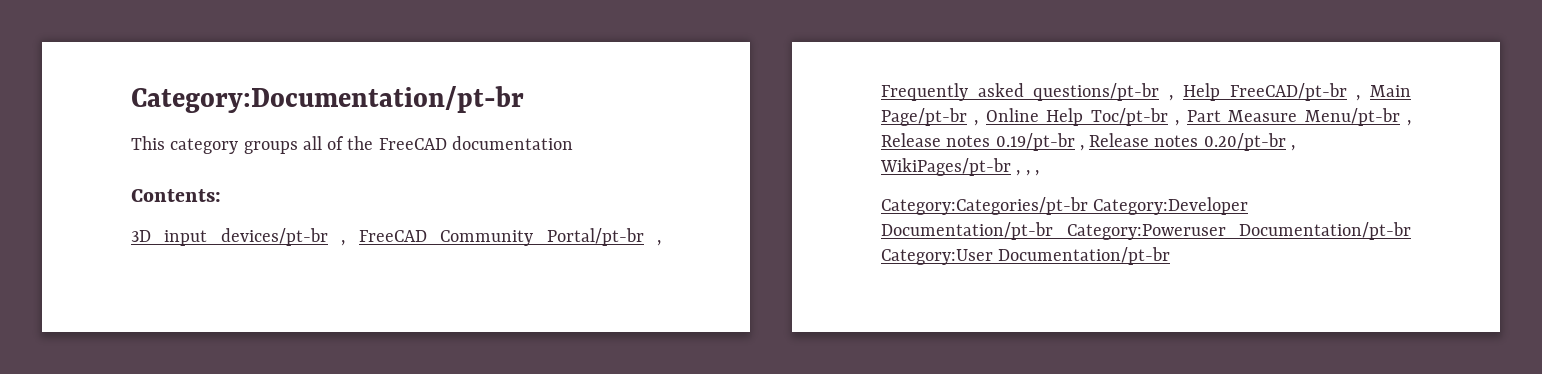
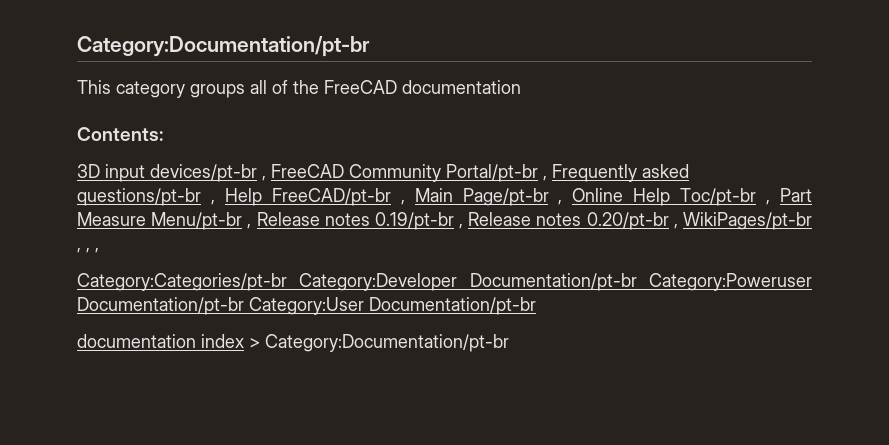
(1171, 256) none -> [77,334,509,352] // documentation index > Category:Documentation/pt-br

